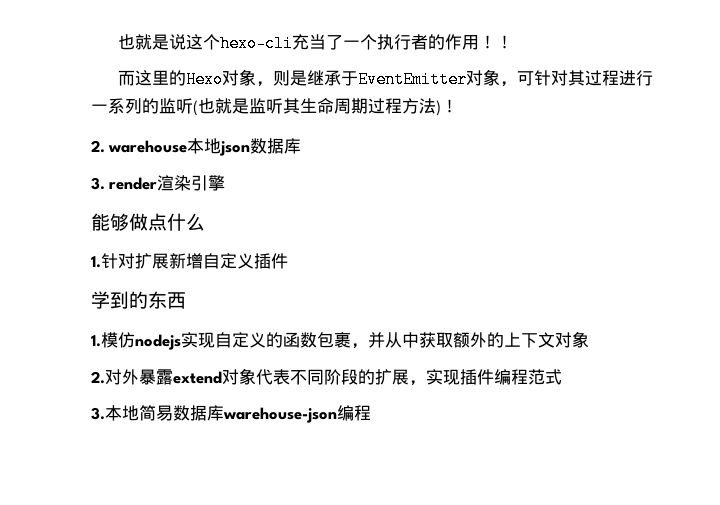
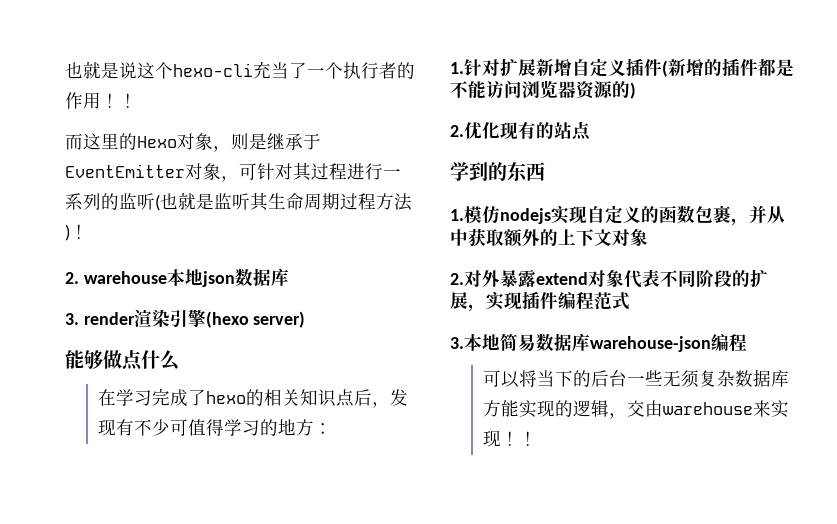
(226, 183) none -> [205,311,306,328] (hexo server)
(205, 222) none -> [98,388,409,408] [98,419,333,436] // 在学习完成了hexo的相关知识点后，发现有不少可值得学习的地方：
(288, 261) none -> [662,58,794,77] [450,80,636,99] [450,121,591,141] (新增的插件都是不能访问浏览器资源的) // 2.优化现有的站点
(371, 413) none -> [483,369,790,388] [483,400,790,419] [483,430,538,447] // 可以将当下的后台一些无须复杂数据库方能实现的逻辑，交由warehouse来实现！！

